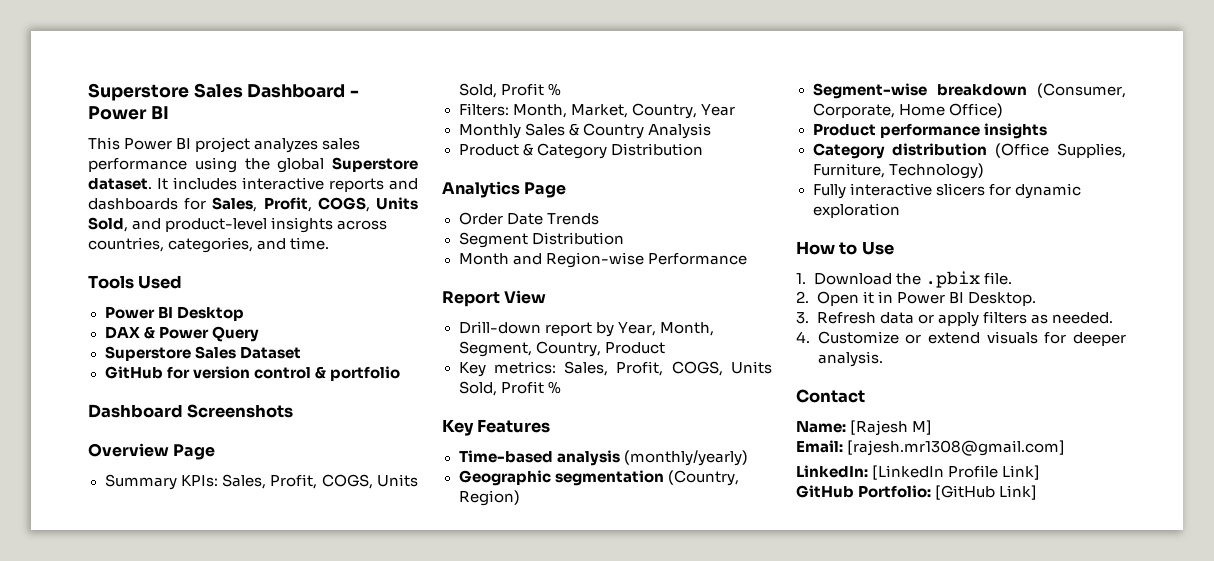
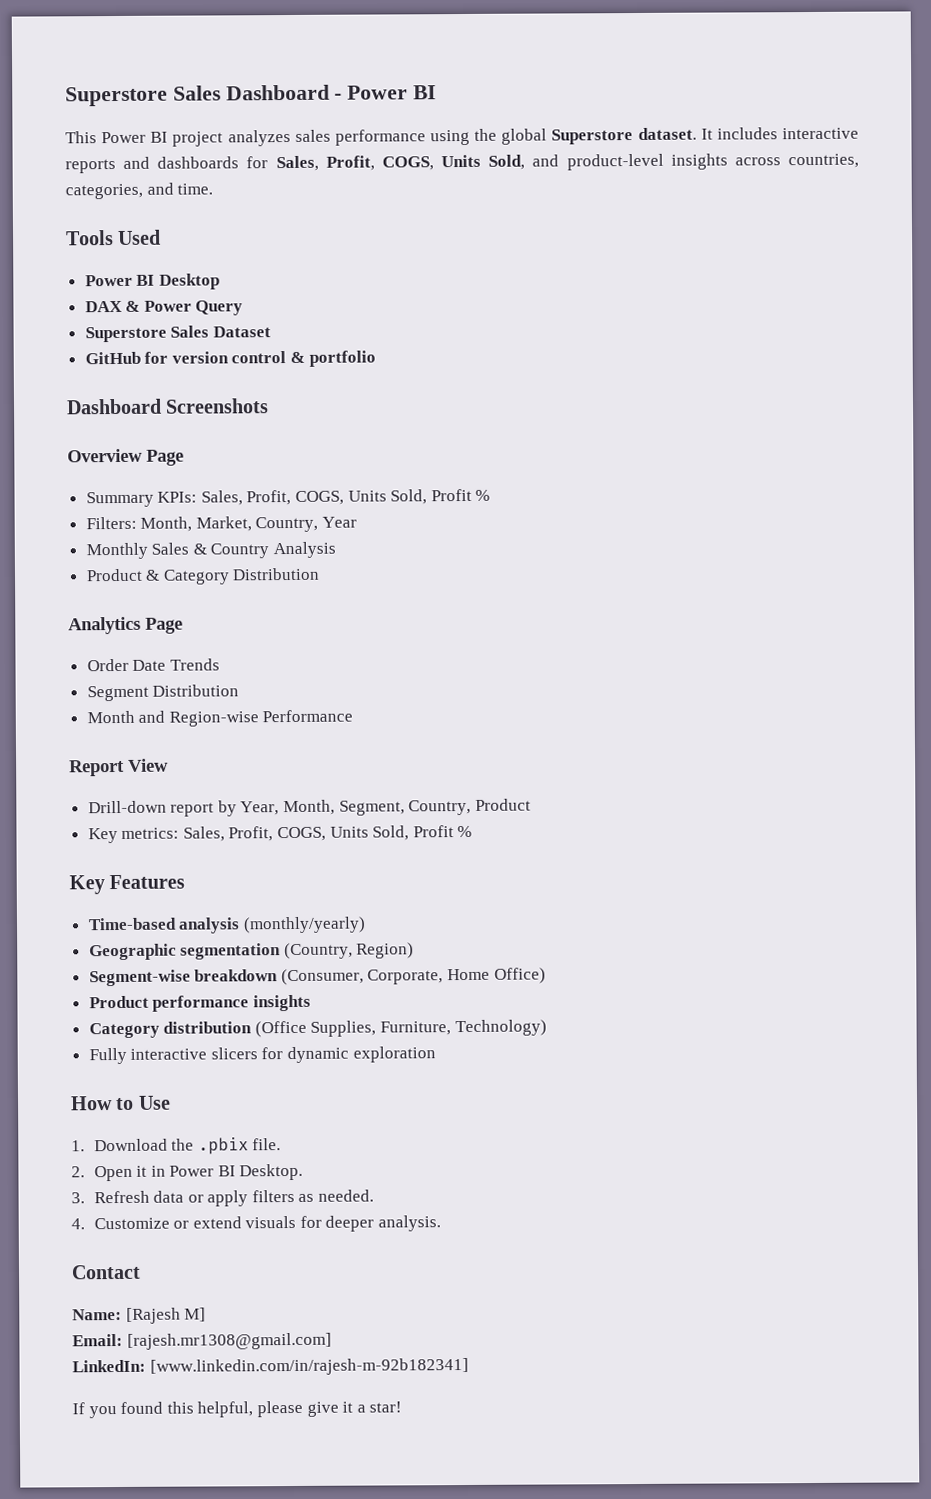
[872,465,1041,480] [796,485,1038,500] [LinkedIn Profile Link] // GitHub Portfolio: [GitHub Link] -> [149,1357,469,1376] [72,1400,403,1419] [www.linkedin.com/in/rajesh-m-92b182341] // If you found this helpful, please give it a star!

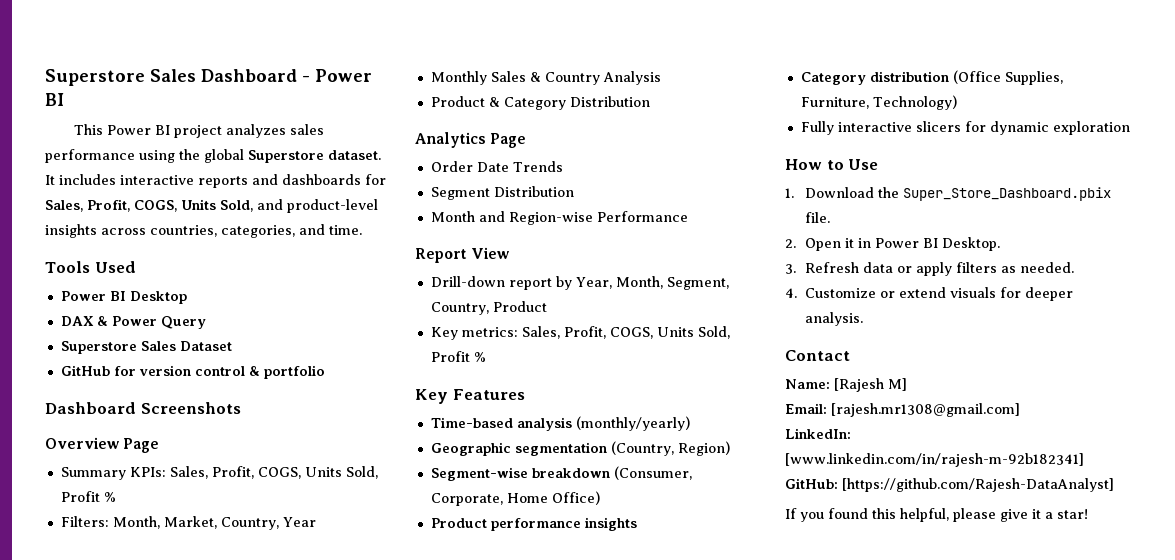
[197,1137,249,1155] .pbix -> [903,187,1112,201] Super_Store_Dashboard.pbix
(469, 1366) none -> [785,478,1114,492] GitHub: [https://github.com/Rajesh-DataAnalyst]

